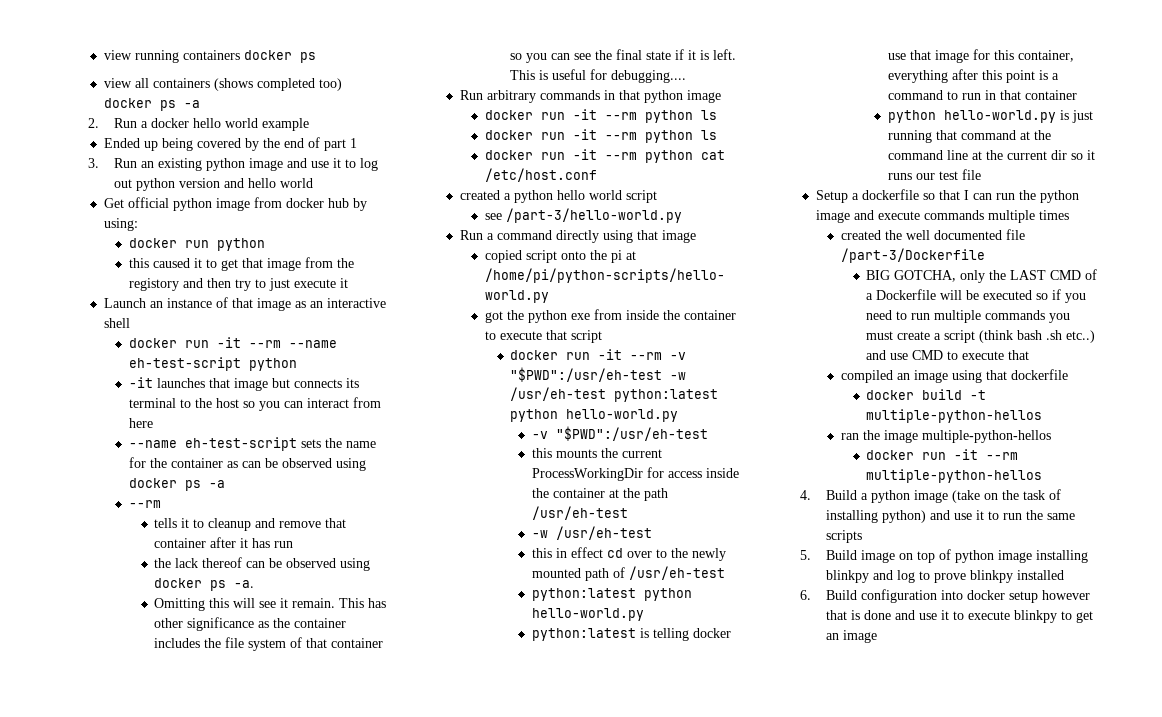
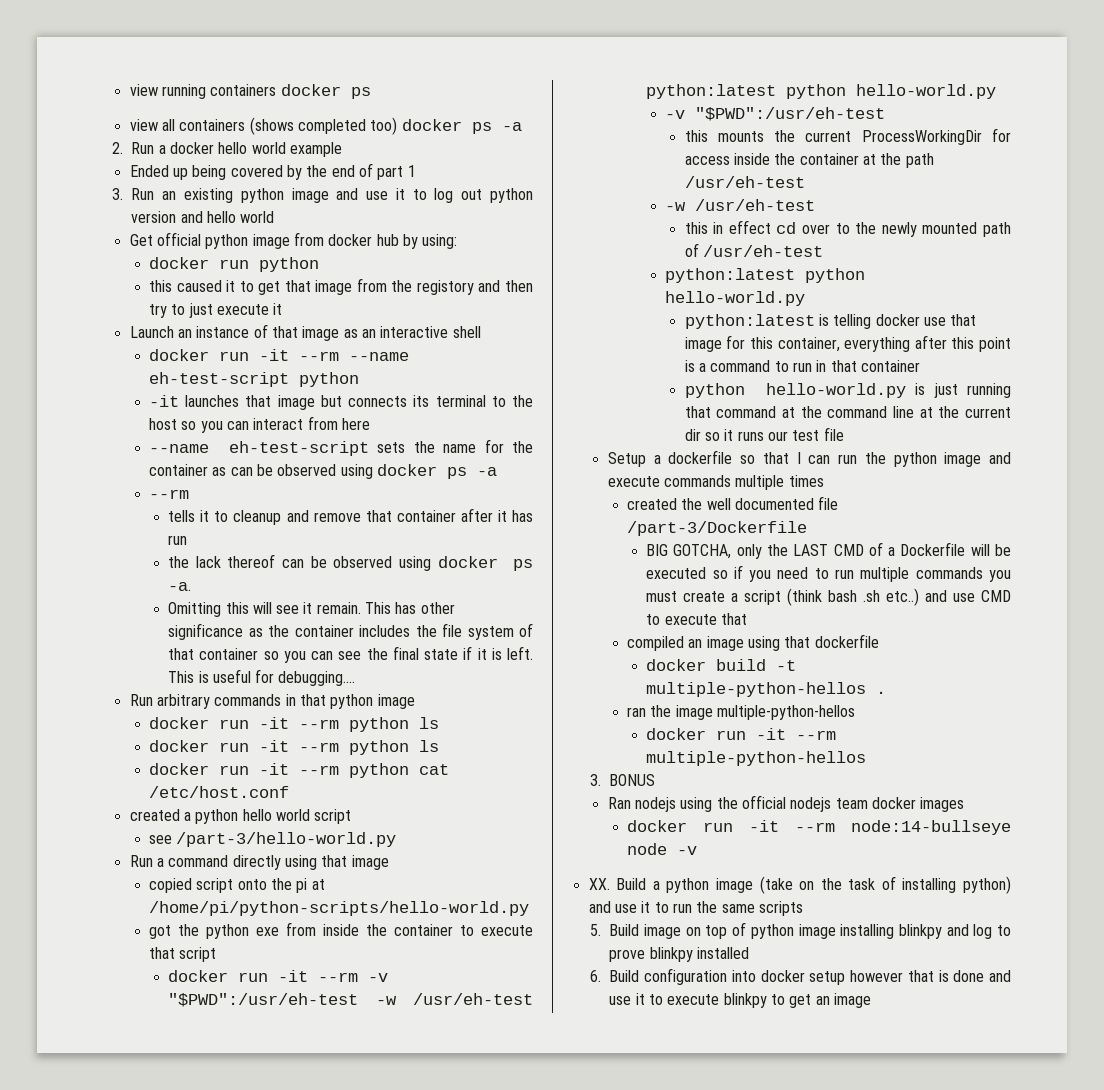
(1043, 416) none -> [876,691,887,694] .
[800,490,812,500] 4. -> [590,774,656,786] [607,795,965,812] [627,820,1011,835] [627,843,698,855] [588,878,610,890] 3. BONUS // Ran nodejs using the official nodejs team docker images // docker run -it --rm node:14-bullseye node -v // XX.

